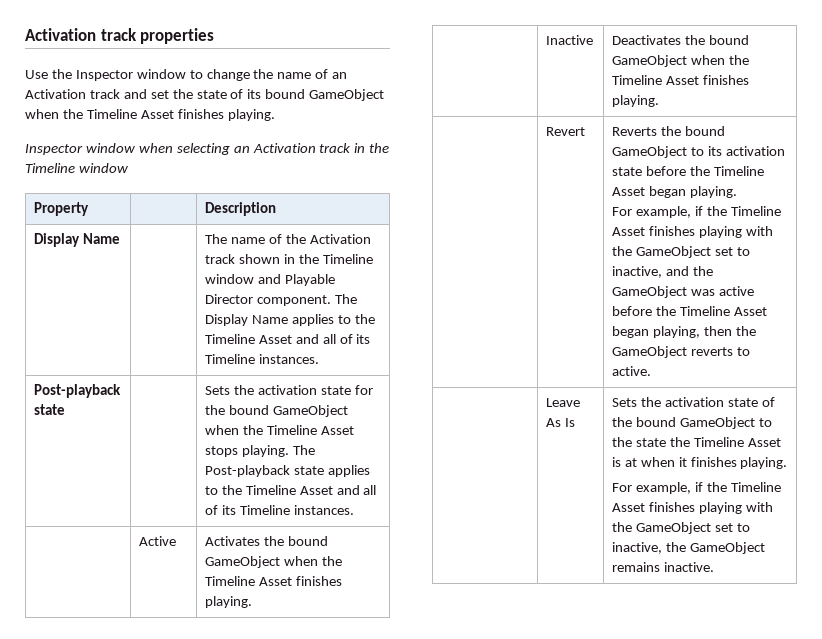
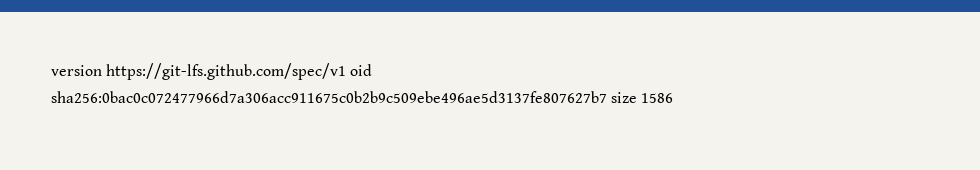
[25,28,215,44] [25,69,348,81] [25,89,385,101] [25,109,275,121] [25,143,390,155] [25,163,128,173] [33,202,89,216] [204,202,276,216] [33,233,120,247] [204,234,371,244] [204,254,373,264] [204,274,335,286] [204,294,357,306] [204,314,375,326] [204,334,371,344] [204,354,319,364] [33,384,121,398] [33,404,65,415] [204,385,373,395] [204,405,348,417] [204,425,354,435] [204,445,315,457] [204,465,370,477] [204,485,377,495] [204,505,354,515] [138,536,176,546] [204,536,328,546] [204,556,342,568] [204,576,342,586] [204,596,252,608] [545,35,593,45] [611,35,749,45] [611,55,749,67] [611,75,749,85] [611,95,659,107] [545,127,585,136] [611,126,725,136] [611,146,785,158] [611,166,764,176] [611,186,737,198] [611,206,781,218] [611,226,773,238] [611,246,750,258] [611,266,713,278] [611,286,754,298] [611,306,767,316] [611,326,756,338] [611,346,750,358] [611,366,651,376] [545,398,580,407] [545,418,575,427] [611,397,775,407] [611,417,772,429] [611,437,781,447] [611,457,788,469] [611,482,781,494] [611,502,773,514] [611,522,750,534] [611,542,765,554] [611,562,714,572] Activation track properties // Use the Inspector window to change the name of an Activation track and set the state of its bound GameObject when the Timeline Asset finishes playing. // Inspector window when selecting an Activation track in the Timeline window // Property | | Description // Display Name | | The name of the Activation track shown in the Timeline window and Playable Director component. The Display Name applies to the Timeline Asset and all of its Timeline instances. // Post-playback state | | Sets the activation state for the bound GameObject when the Timeline Asset stops playing. The Post-playback state applies to the Timeline Asset and all of its Timeline instances. // | Active | Activates the bound GameObject when the Timeline Asset finishes playing. // | Inactive | Deactivates the bound GameObject when the Timeline Asset finishes playing. // | Revert | Reverts the bound GameObject to its activation state before the Timeline Asset began playing. // For example, if the Timeline Asset finishes playing with the GameObject set to inactive, and the GameObject was active before the Timeline Asset began playing, then the GameObject reverts to active. // | Leave As Is | Sets the activation state of the bound GameObject to the state the Timeline Asset is at when it finishes playing. // For example, if the Timeline Asset finishes playing with the GameObject set to inactive, the GameObject remains inactive. -> [51,63,373,80] [51,91,674,103] version https://git-lfs.github.com/spec/v1 oid sha256:0bac0c072477966d7a306acc911675c0b2b9c509ebe496ae5d3137fe807627b7 size 1586

